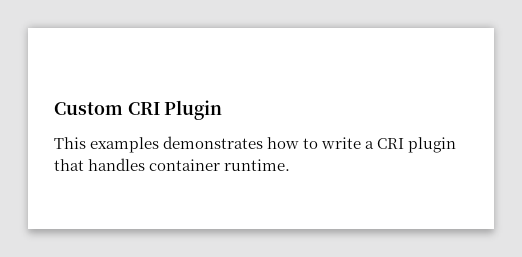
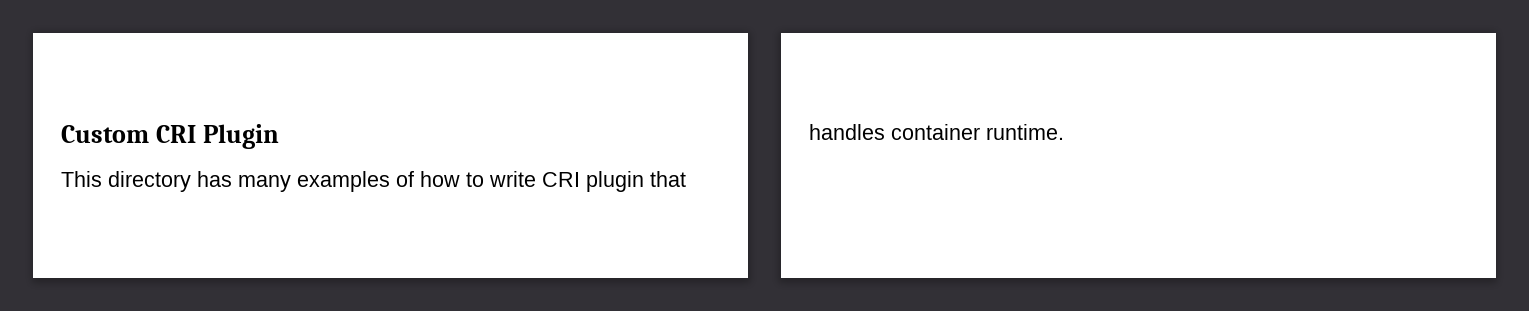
[90,136,264,153] examples demonstrates -> [108,171,414,192] directory has many examples of
[365,141,375,149] a -> (536, 179) none

